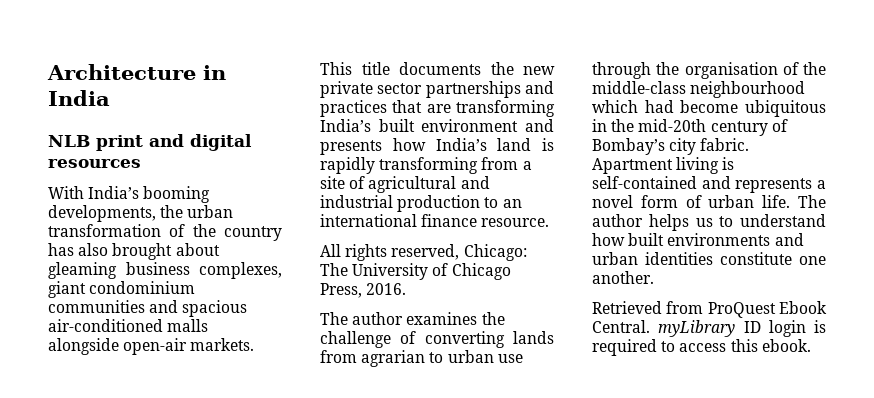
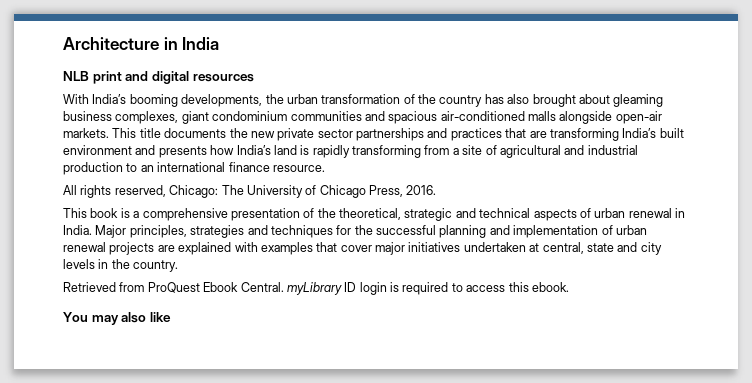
[320,312,505,325] [320,331,554,348] [320,350,523,367] [592,62,826,79] [592,81,806,98] [592,100,826,117] [592,119,788,136] [592,138,750,155] [592,157,735,174] [592,176,826,193] [592,195,826,208] [592,214,826,231] [592,233,804,246] [592,252,826,265] [592,271,654,284] The author examines the challenge of converting lands from agrarian to urban use through the organisation of the middle-class neighbourhood which had become ubiquitous in the mid-20th century of Bombay’s city fabric. Apartment living is self-contained and represents a novel form of urban life. The author helps us to understand how built environments and urban identities constitute one another. -> [63,208,685,221] [63,225,647,238] [63,242,662,255] [63,259,179,272] This book is a comprehensive presentation of the theoretical, strategic and technical aspects of urban renewal in India. Major principles, strategies and techniques for the successful planning and implementation of urban renewal projects are explained with examples that cover major initiatives undertaken at central, state and city levels in the country.
(811, 345) none -> [63,312,171,325] // You may also like

